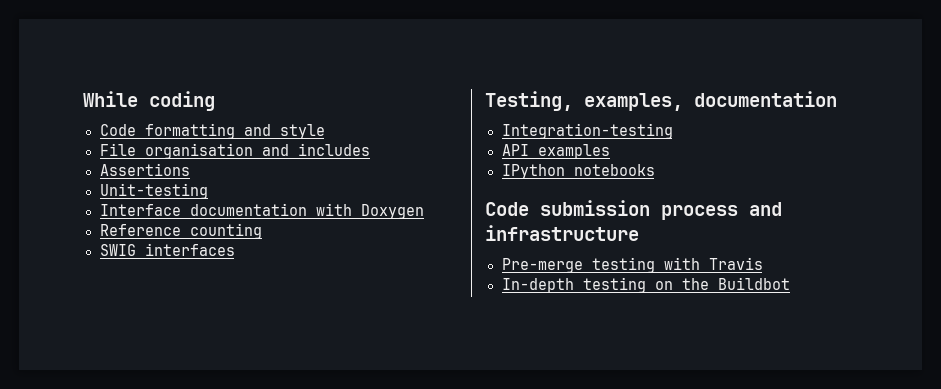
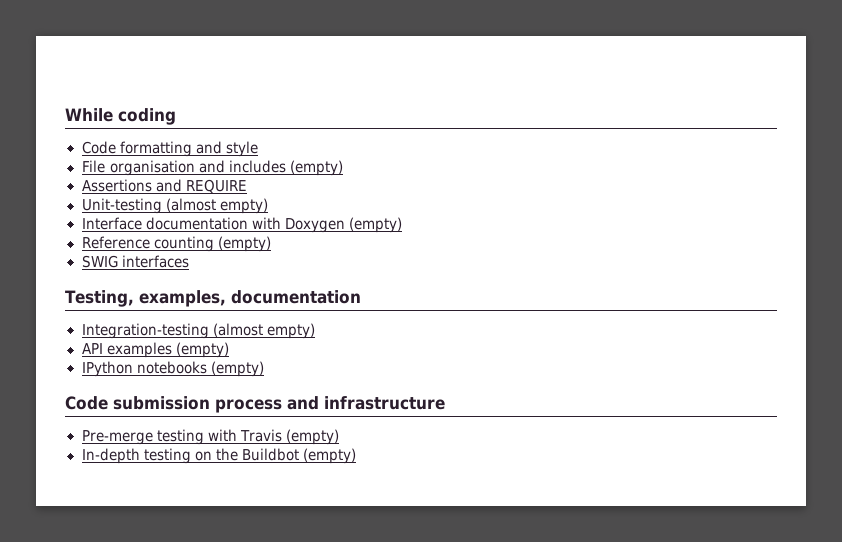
(370, 149) none -> [289,160,343,176] (empty)
(190, 169) none -> [155,179,247,193] and REQUIRE
(208, 191) none -> [165,198,268,214] (almost empty)
(424, 211) none -> [348,217,402,233] (empty)
(262, 231) none -> [217,236,271,252] (empty)
(673, 131) none -> [212,323,315,339] (almost empty)
(610, 151) none -> [175,342,229,358] (empty)
(655, 170) none -> [210,361,264,377] (empty)
(763, 263) none -> [285,429,339,445] (empty)
(790, 283) none -> [302,448,356,464] (empty)

